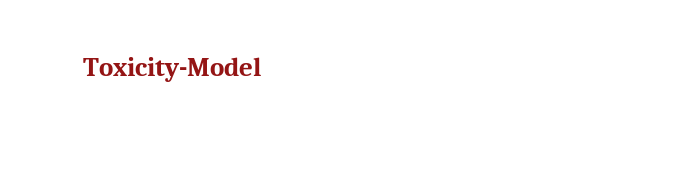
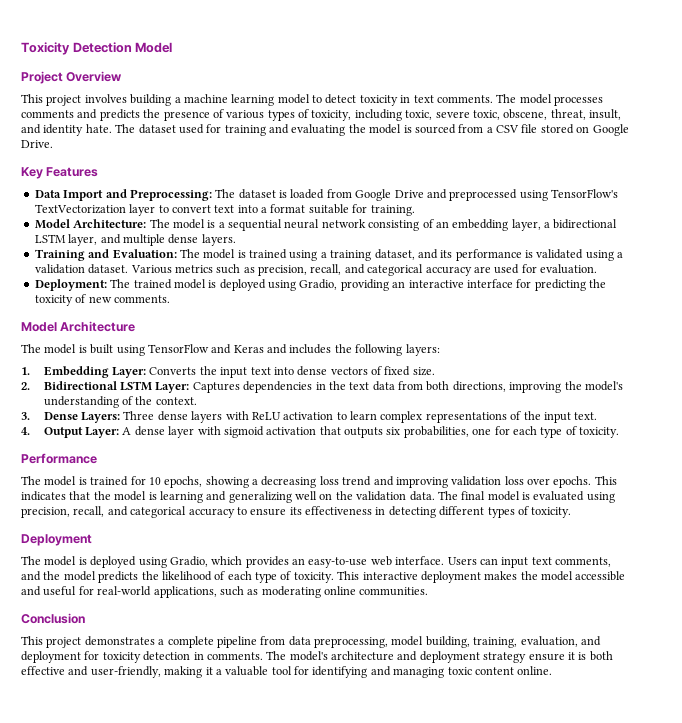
[83,57,261,82] Toxicity-Model -> [21,42,173,55] [21,71,123,84] [21,94,603,106] [21,109,621,121] [21,124,629,136] [21,140,53,148] [21,167,99,179] [34,189,618,201] [34,204,415,216] [34,219,618,231] [34,234,236,246] [34,249,624,261] [34,264,597,276] [34,279,606,291] [34,294,170,306] [21,321,136,332] [21,344,440,356] [21,366,435,378] [21,381,623,393] [43,396,197,408] [21,411,598,423] [21,426,620,438] [21,453,97,464] [21,476,617,488] [21,491,615,503] [21,506,572,518] [21,534,92,546] [21,556,611,568] [21,571,626,583] [21,586,429,598] [21,613,85,624] [21,636,601,648] [21,651,613,663] [21,666,553,678] Toxicity Detection Model // Project Overview // This project involves building a machine learning model to detect toxicity in text comments. The model processes comments and predicts the presence of various types of toxicity, including toxic, severe toxic, obscene, threat, insult, and identity hate. The dataset used for training and evaluating the model is sourced from a CSV file stored on Google Drive. // Key Features // Data Import and Preprocessing: The dataset is loaded from Google Drive and preprocessed using TensorFlow's TextVectorization layer to convert text into a format suitable for training. // Model Architecture: The model is a sequential neural network consisting of an embedding layer, a bidirectional LSTM layer, and multiple dense layers. // Training and Evaluation: The model is trained using a training dataset, and its performance is validated using a validation dataset. Various metrics such as precision, recall, and categorical accuracy are used for evaluation. // Deployment: The trained model is deployed using Gradio, providing an interactive interface for predicting the toxicity of new comments. // Model Architecture // The model is built using TensorFlow and Keras and includes the following layers: // 1. Embedding Layer: Converts the input text into dense vectors of fixed size. // 2. Bidirectional LSTM Layer: Captures dependencies in the text data from both directions, improving the model's understanding of the context. // 3. Dense Layers: Three dense layers with ReLU activation to learn complex representations of the input text. // 4. Output Layer: A dense layer with sigmoid activation that outputs six probabilities, one for each type of toxicity. // Performance // The model is trained for 10 epochs, showing a decreasing loss trend and improving validation loss over epochs. This indicates that the model is learning and generalizing well on the validation data. The final model is evaluated using precision, recall, and categorical accuracy to ensure its effectiveness in detecting different types of toxicity. // Deployment // The model is deployed using Gradio, which provides an easy-to-use web interface. Users can input text comments, and the model predicts the likelihood of each type of toxicity. This interactive deployment makes the model accessible and useful for real-world applications, such as moderating online communities. // Conclusion // This project demonstrates a complete pipeline from data preprocessing, model building, training, evaluation, and deployment for toxicity detection in comments. The model's architecture and deployment strategy ensure it is both effective and user-friendly, making it a valuable tool for identifying and managing toxic content online.

